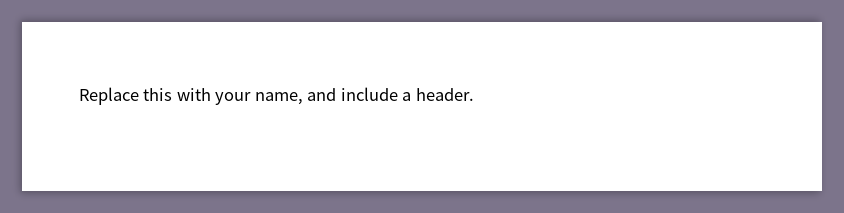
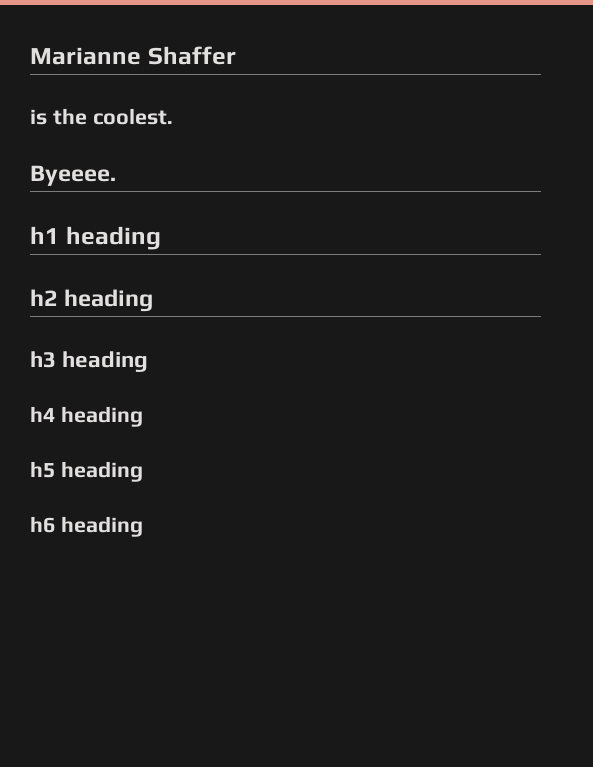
[79,87,474,105] Replace this with your name, and include a header. -> [30,46,236,65] [30,108,173,125] [30,165,116,186] [30,226,161,250] [30,289,154,312] [30,351,149,372] [30,406,143,427] [30,461,143,482] [30,516,143,537] Marianne Shaffer // is the coolest. // Byeeee. // h1 heading // h2 heading // h3 heading // h4 heading // h5 heading // h6 heading

